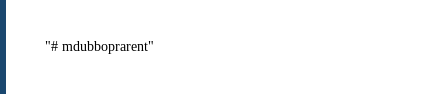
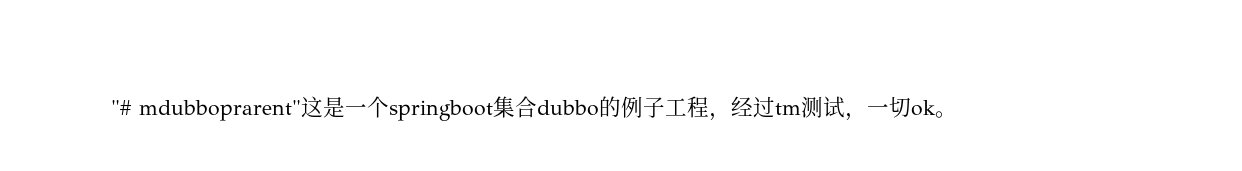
(154, 47) none -> [301,96,957,121] 这是一个springboot集合dubbo的例子工程，经过tm测试，一切ok。

